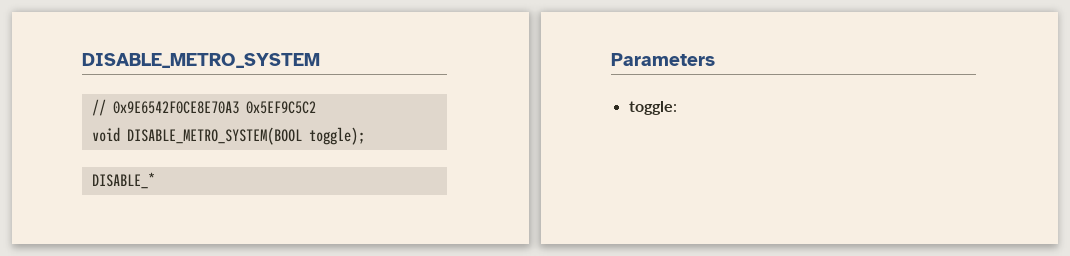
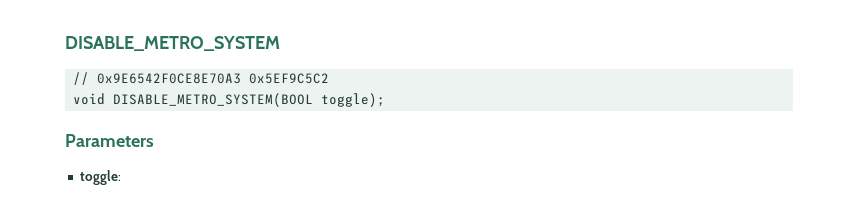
[91,172,155,189] // DISABLE_* -> (386, 100) none

